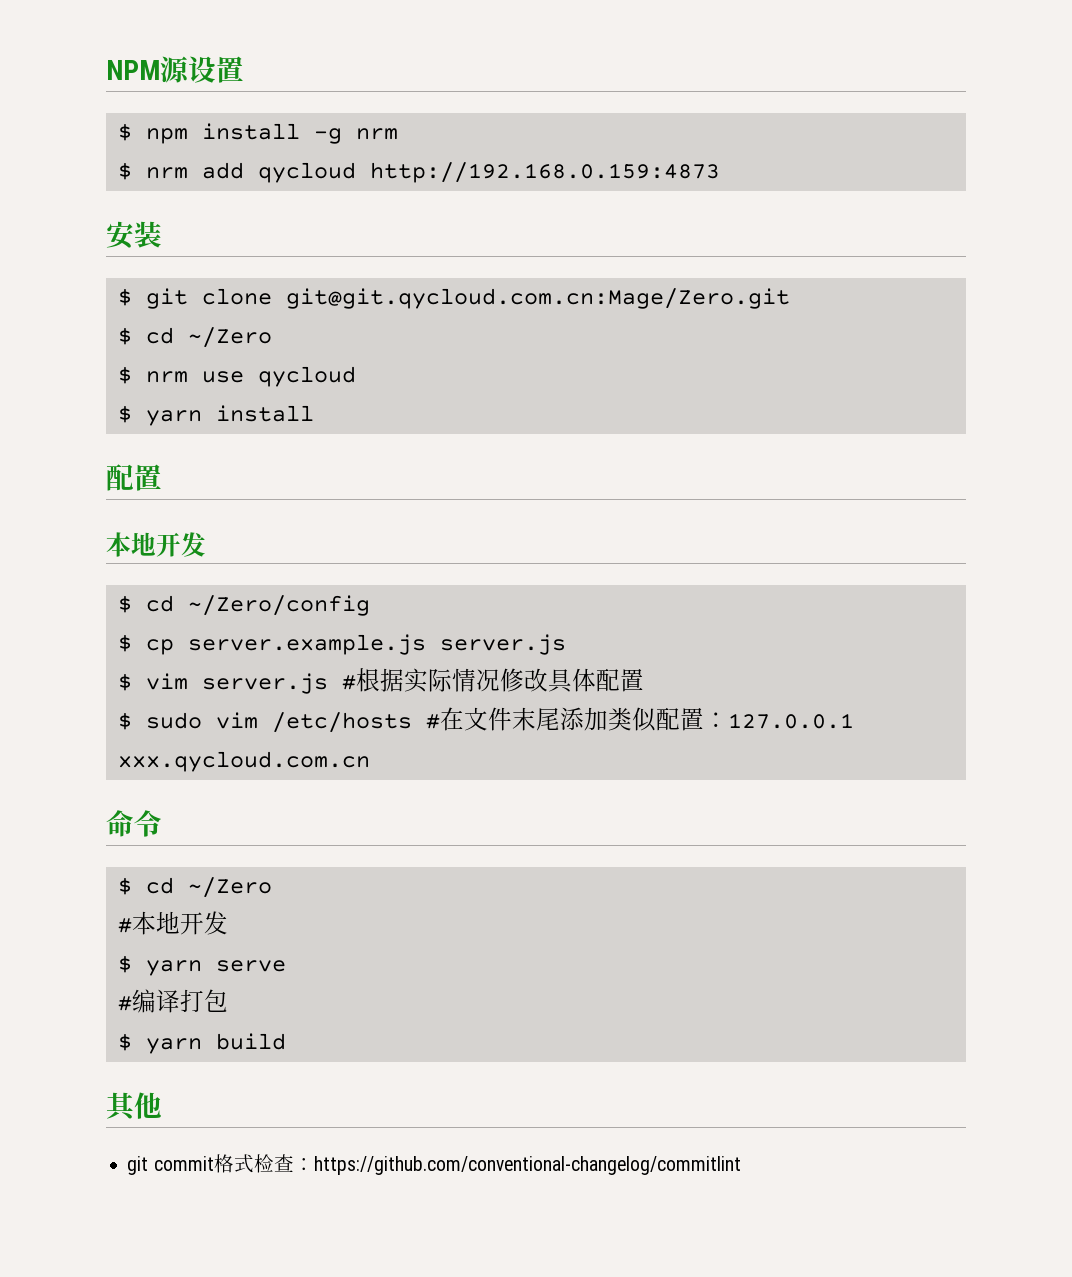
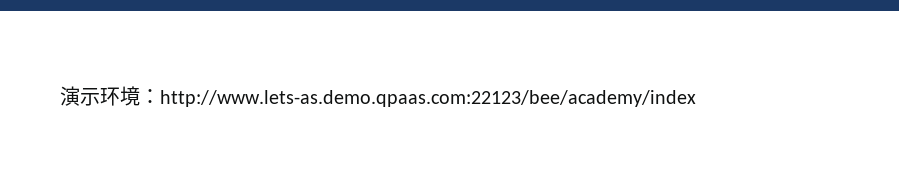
[106,56,244,83] [117,123,398,144] [117,162,720,183] [106,221,162,249] [117,288,790,309] [117,327,272,348] [117,366,356,387] [117,405,314,426] [106,464,162,491] [106,532,206,557] [117,595,370,616] [117,634,566,655] [117,668,644,694] [117,707,854,733] [117,751,370,772] [106,810,162,837] [117,877,272,898] [117,911,228,935] [117,955,286,976] [117,989,228,1013] [117,1033,286,1054] [106,1092,162,1121] [127,1154,741,1175] NPM源设置 // $ npm install -g nrm // $ nrm add qycloud http://192.168.0.159:4873 // 安装 // $ git clone git@git.qycloud.com.cn:Mage/Zero.git // $ cd ~/Zero // $ nrm use qycloud // $ yarn install // 配置 // 本地开发 // $ cd ~/Zero/config // $ cp server.example.js server.js // $ vim server.js #根据实际情况修改具体配置 // $ sudo vim /etc/hosts #在文件末尾添加类似配置：127.0.0.1 xxx.qycloud.com.cn // 命令 // $ cd ~/Zero // #本地开发 // $ yarn serve // #编译打包 // $ yarn build // 其他 // git commit格式检查：https://github.com/conventional-changelog/commitlint -> [60,86,696,107] 演示环境：http://www.lets-as.demo.qpaas.com:22123/bee/academy/index

